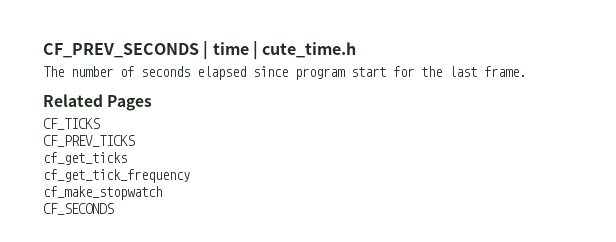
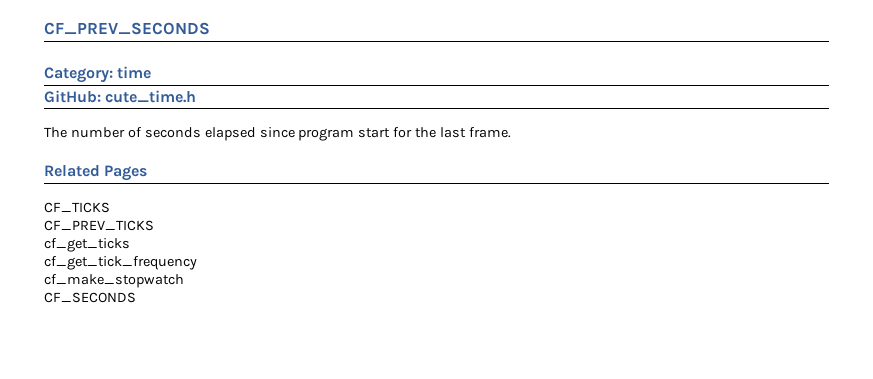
[203,41,209,60] | -> [44,67,113,83] // Category:
[252,41,258,60] | -> [44,90,101,103] // GitHub:

